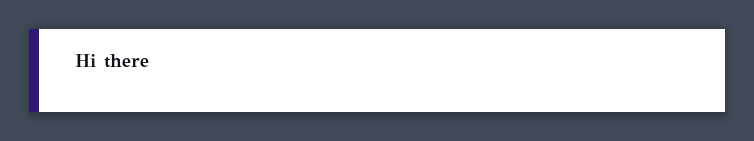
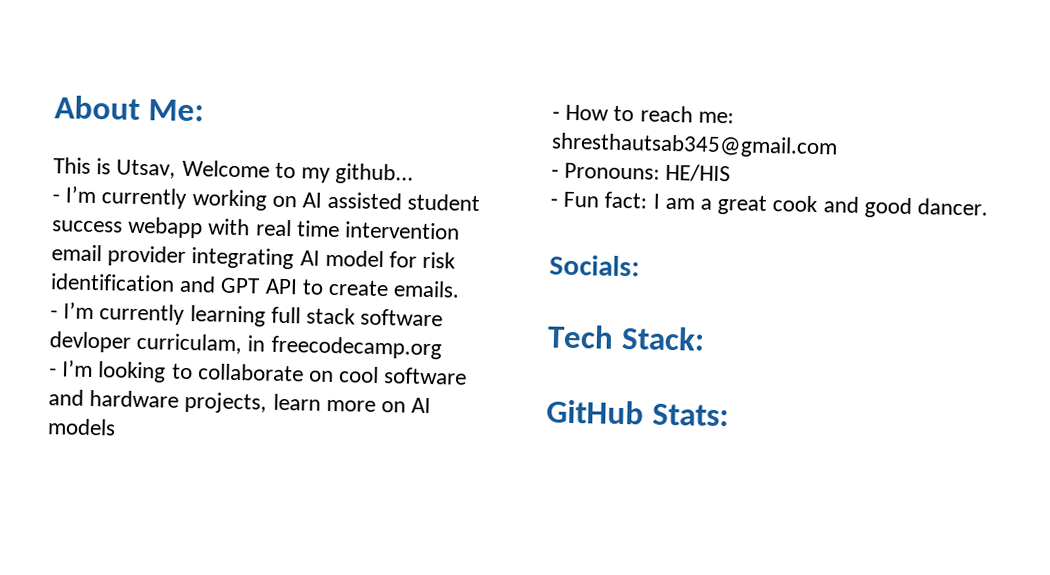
[75,54,149,68] Hi there -> [54,95,204,122] [53,157,415,185] [52,185,481,212] [52,216,461,240] [51,244,457,270] [50,273,461,298] [50,301,444,327] [49,331,442,360] [49,359,468,385] [48,389,432,414] [47,418,116,436] [552,104,734,124] [551,132,838,159] [551,162,732,183] [550,191,989,219] [549,254,640,277] [547,324,705,351] [546,399,729,427] About Me: // This is Utsav, Welcome to my github... // - I’m currently working on AI assisted student success webapp with real time intervention email provider integrating AI model for risk identification and GPT API to create emails. // - I’m currently learning full stack software devloper curriculam, in freecodecamp.org // - I’m looking to collaborate on cool software and hardware projects, learn more on AI models // - How to reach me: shresthautsab345@gmail.com // - Pronouns: HE/HIS // - Fun fact: I am a great cook and good dancer. // Socials: // Tech Stack: // GitHub Stats:

